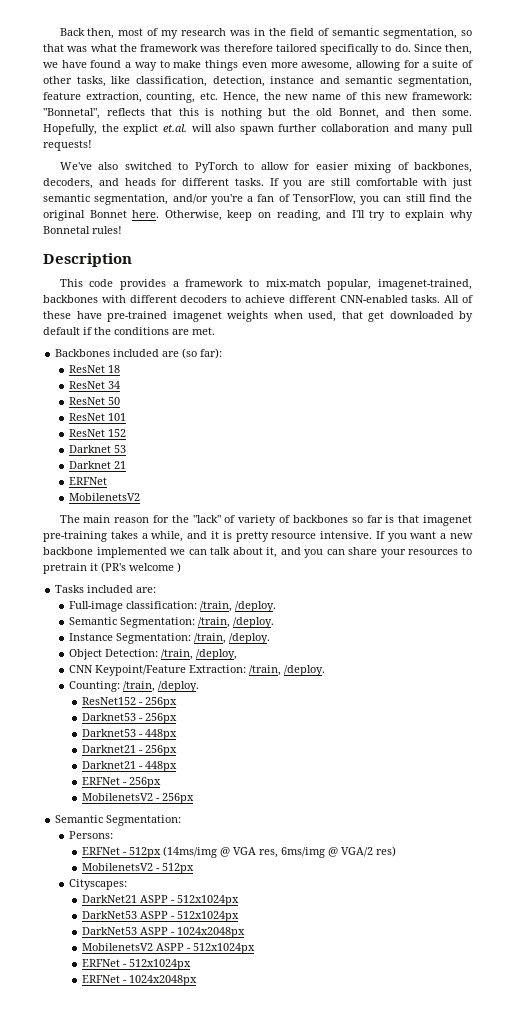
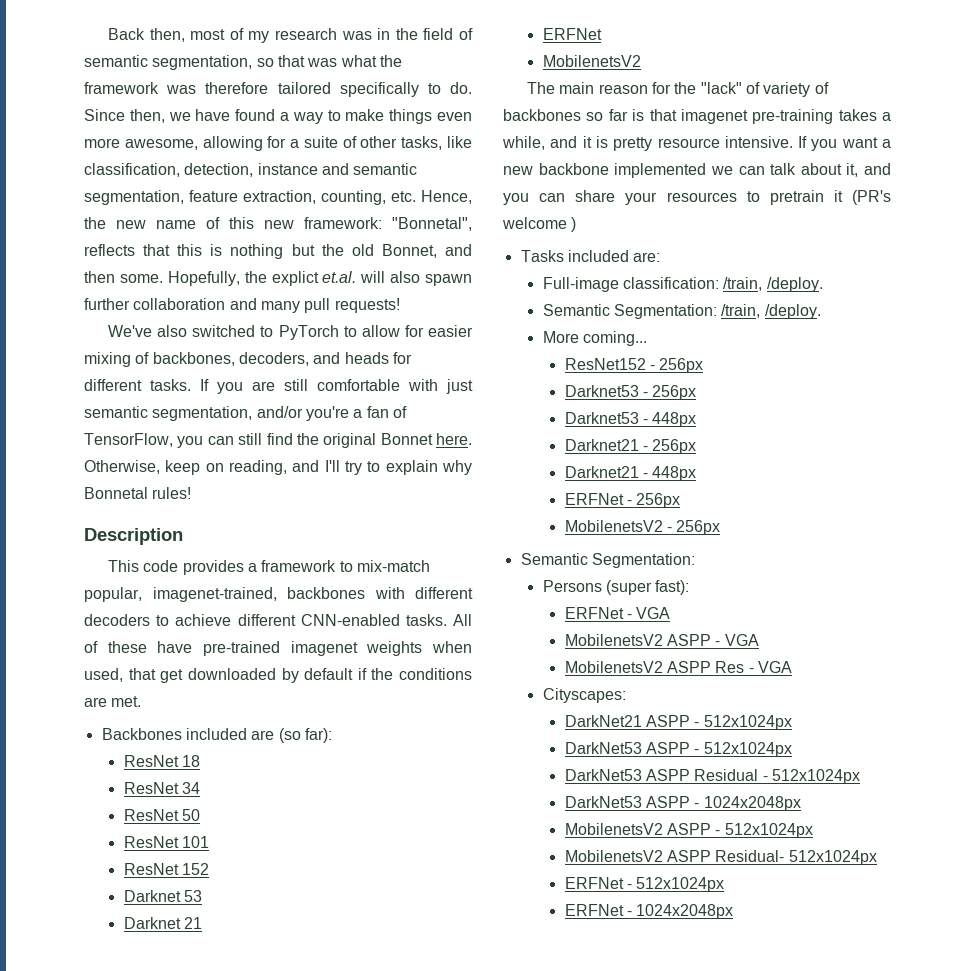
[68,633,270,644] [68,649,237,660] [68,665,325,676] [68,681,199,692] Instance Segmentation: /train, /deploy. // Object Detection: /train, /deploy, // CNN Keypoint/Feature Extraction: /train, /deploy. // Counting: /train, /deploy. -> [542,331,647,346] More coming...
[68,831,113,839] [82,846,397,858] [82,863,195,874] Persons: // ERFNet - 512px (14ms/img @ VGA res, 6ms/img @ VGA/2 res) // MobilenetsV2 - 512px -> [542,580,690,595] [564,607,671,619] [564,634,759,646] [564,661,792,673] Persons (super fast): // ERFNet - VGA // MobilenetsV2 ASPP - VGA // MobilenetsV2 ASPP Res - VGA
(240, 916) none -> [564,769,860,784] // DarkNet53 ASPP Residual - 512x1024px
(256, 948) none -> [564,850,877,865] // MobilenetsV2 ASPP Residual- 512x1024px

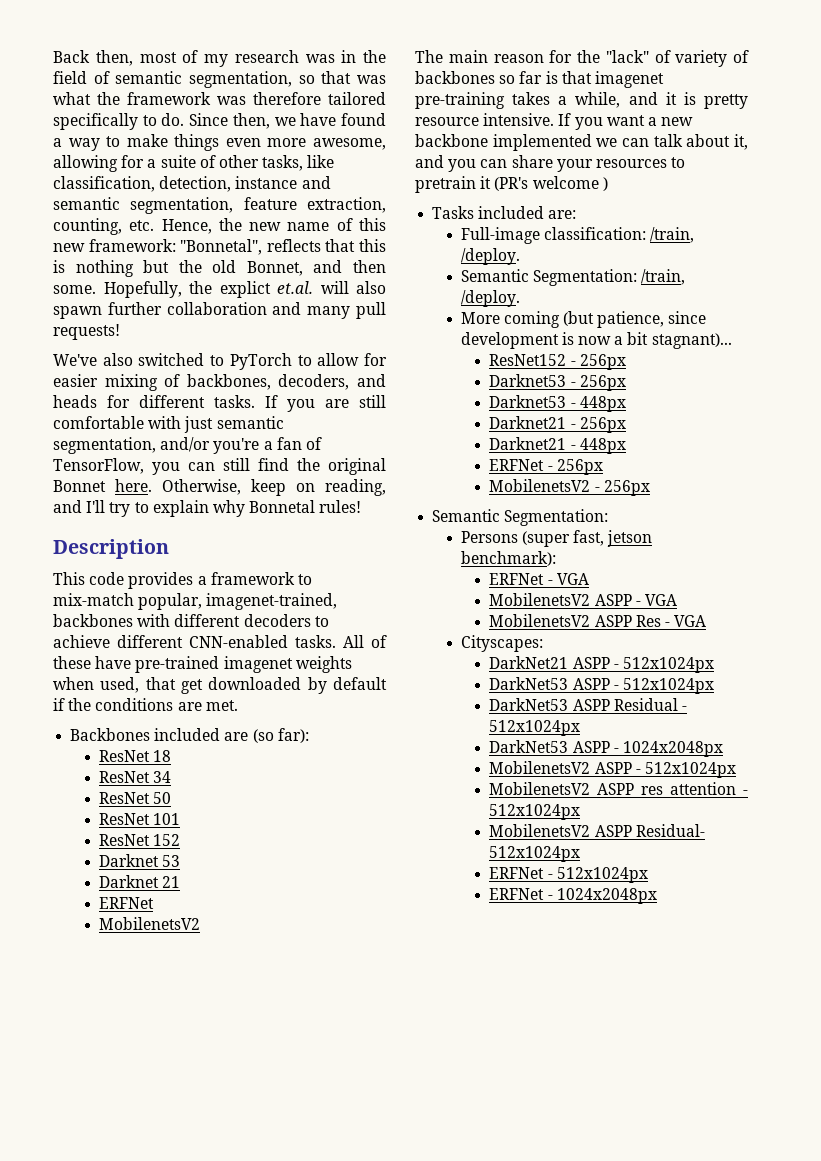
[582,331,647,346] coming... -> [503,311,707,328] [460,332,732,349] coming (but patience, since development is now a bit stagnant)...
[655,580,690,595] fast): -> [573,530,653,547] [460,551,556,566] fast, jetson benchmark):
(813, 830) none -> [489,782,748,795] [489,804,581,820] // MobilenetsV2 ASPP res attention - 512x1024px

